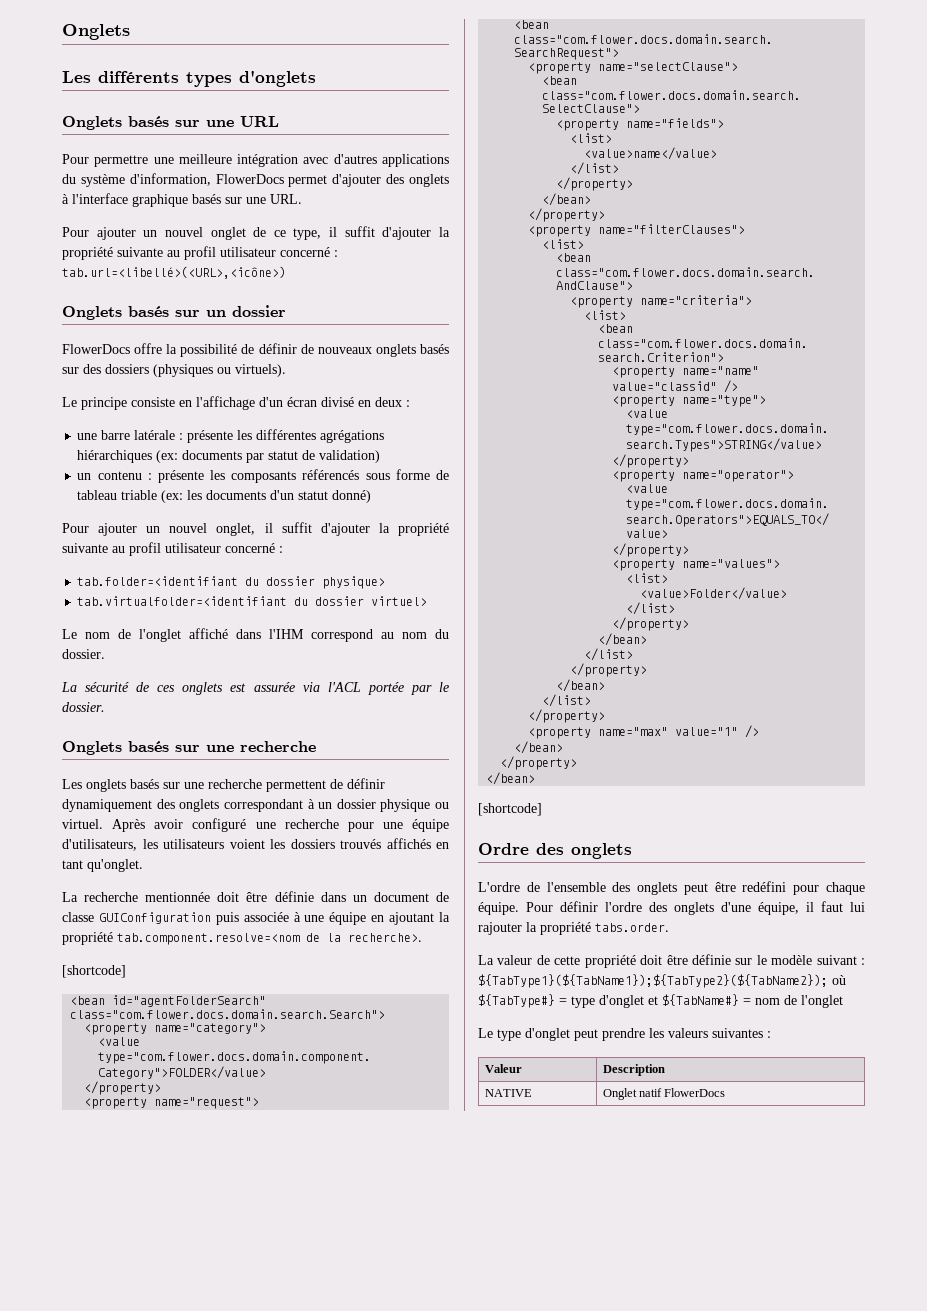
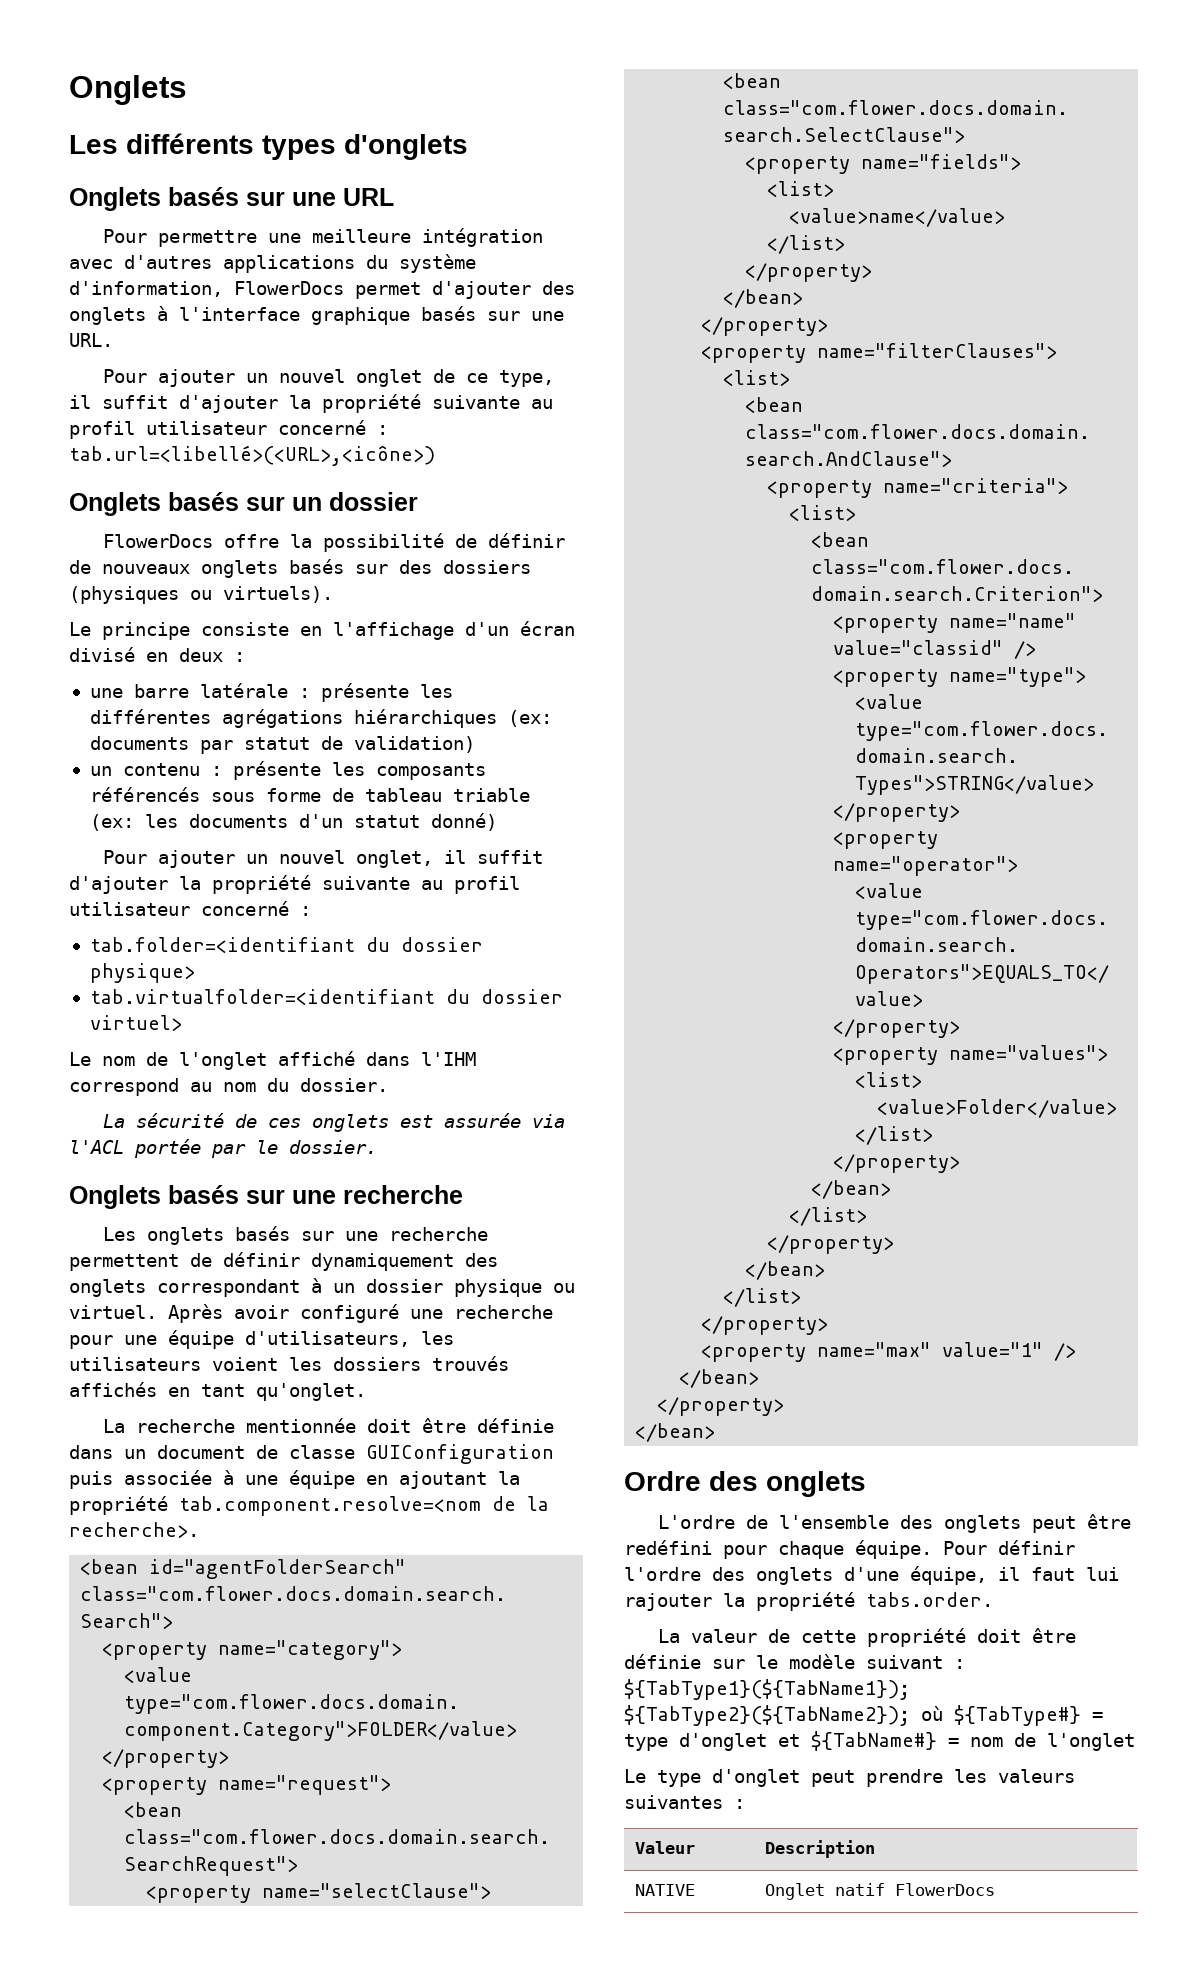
[62,965,126,978] // [shortcode] -> (199, 1530) none
[478,803,542,816] // [shortcode] -> (716, 1432) none

